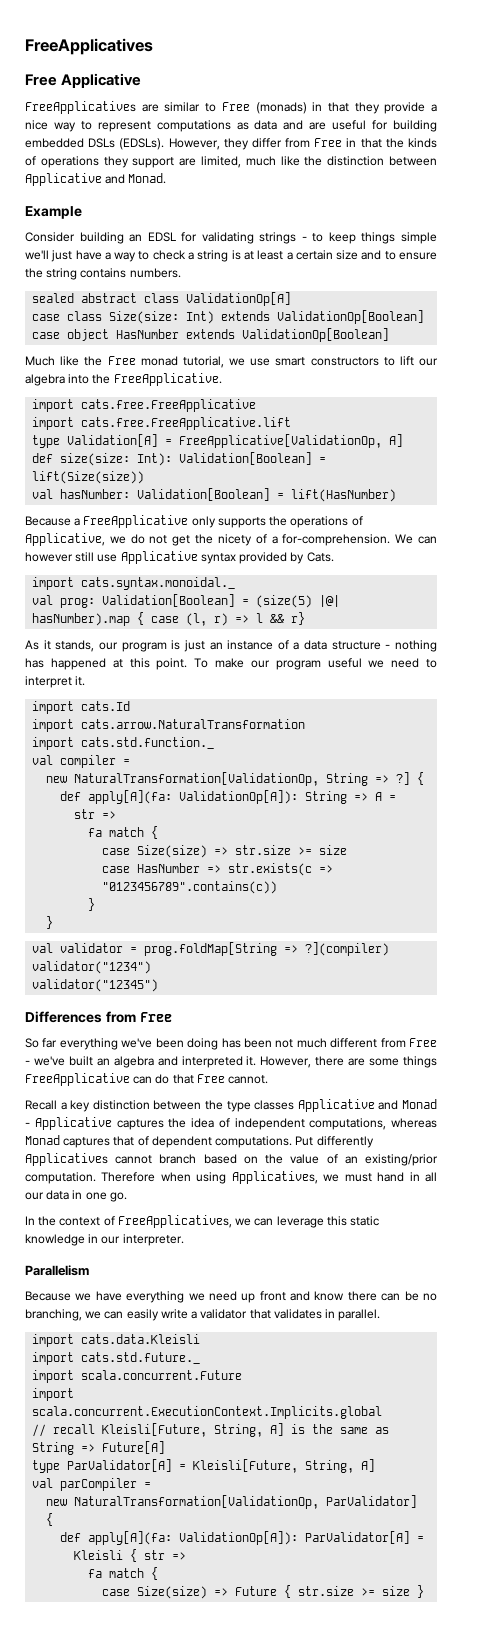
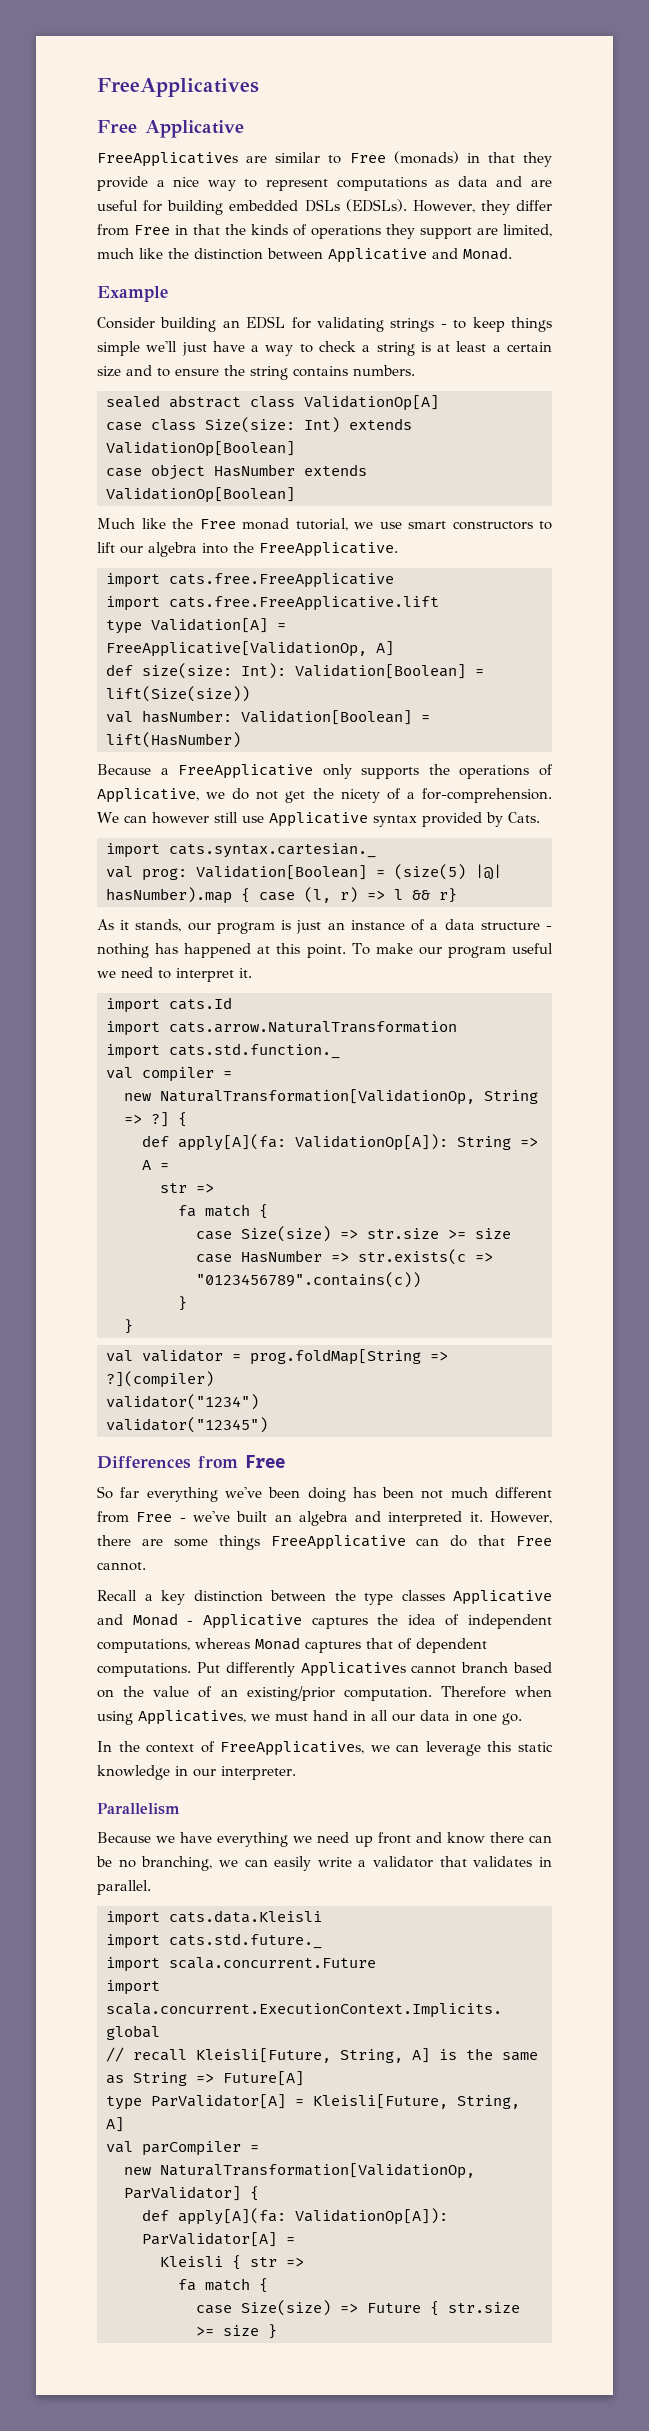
[81,577,236,590] cats.syntax.monoidal._ -> [169,843,376,858] cats.syntax.cartesian._

